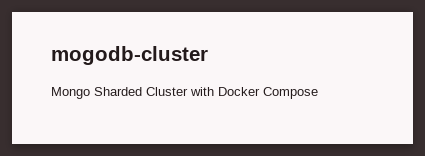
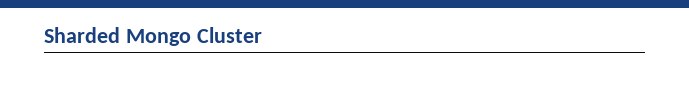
[51,46,208,65] [51,87,318,99] mogodb-cluster // Mongo Sharded Cluster with Docker Compose -> [44,27,262,46] Sharded Mongo Cluster

